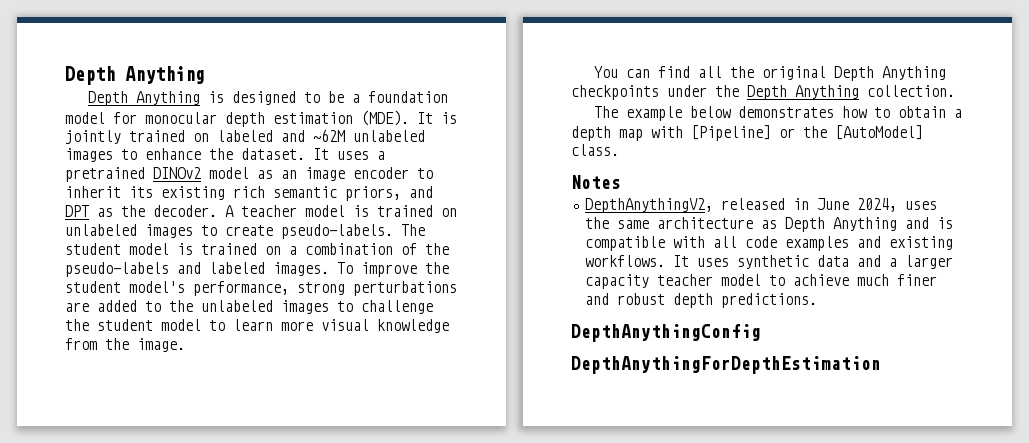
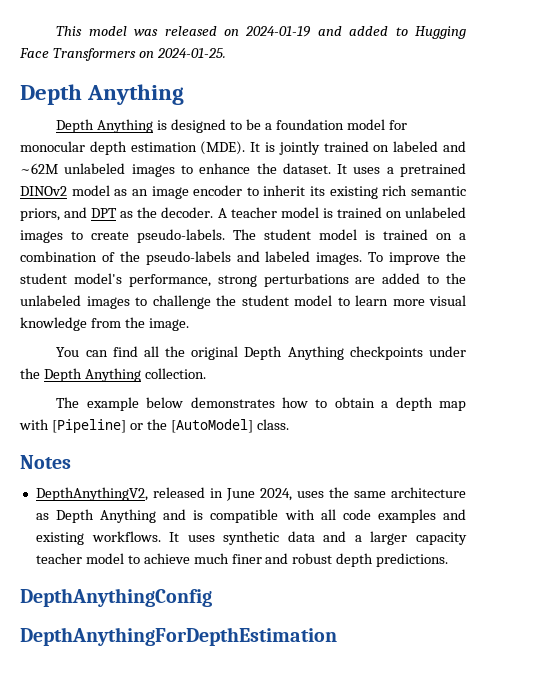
(65, 75) none -> [56,26,466,39] [19,48,226,61] This model was released on 2024-01-19 and added to Hugging Face Transformers on 2024-01-25. //

